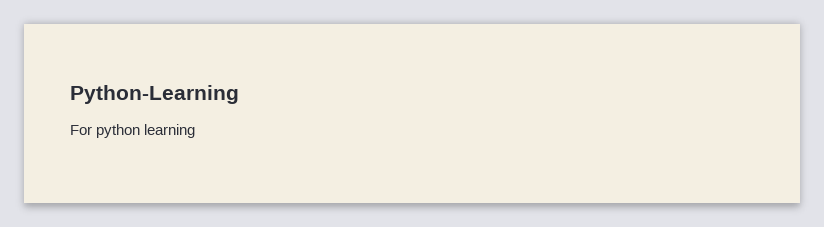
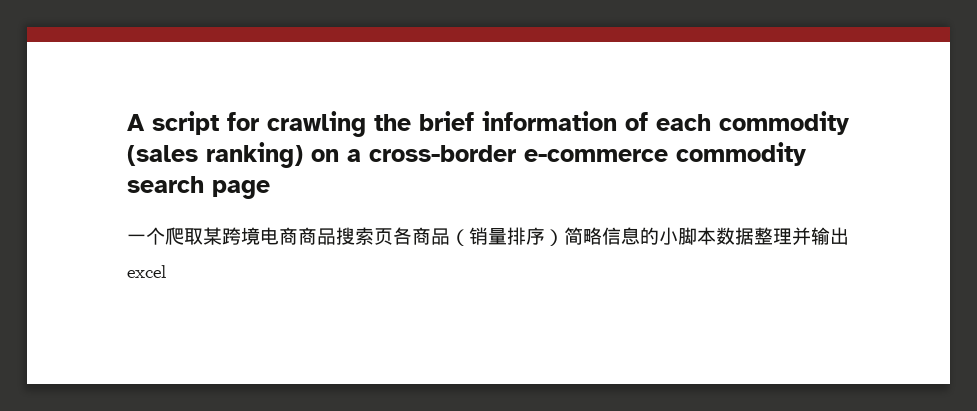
[70,85,239,104] [70,124,196,138] Python-Learning // For python learning -> [127,111,849,137] [127,142,806,168] [127,176,270,199] [127,227,849,246] [127,265,166,278] A script for crawling the brief information of each commodity (sales ranking) on a cross-border e-commerce commodity search page // 一个爬取某跨境电商商品搜索页各商品（销量排序）简略信息的小脚本数据整理并输出excel

